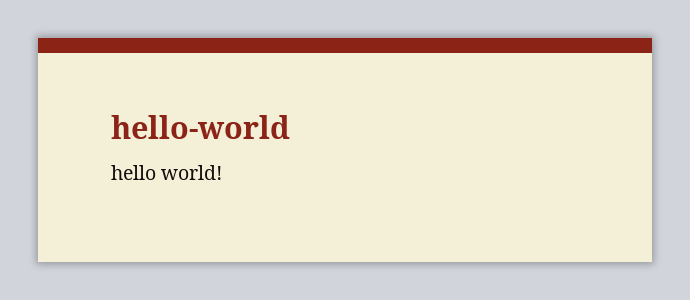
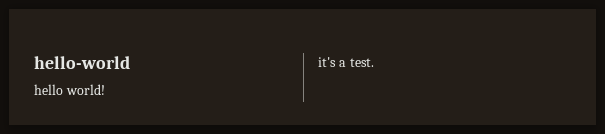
(223, 172) none -> [318,57,374,67] // it's a test.

